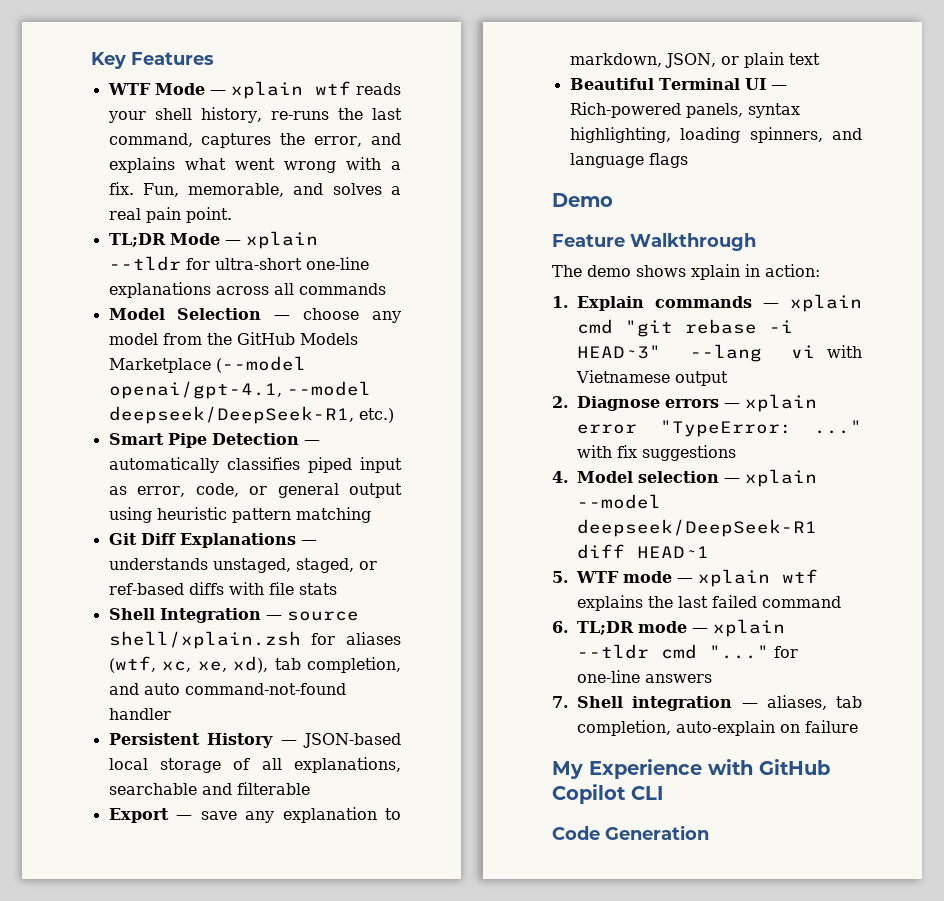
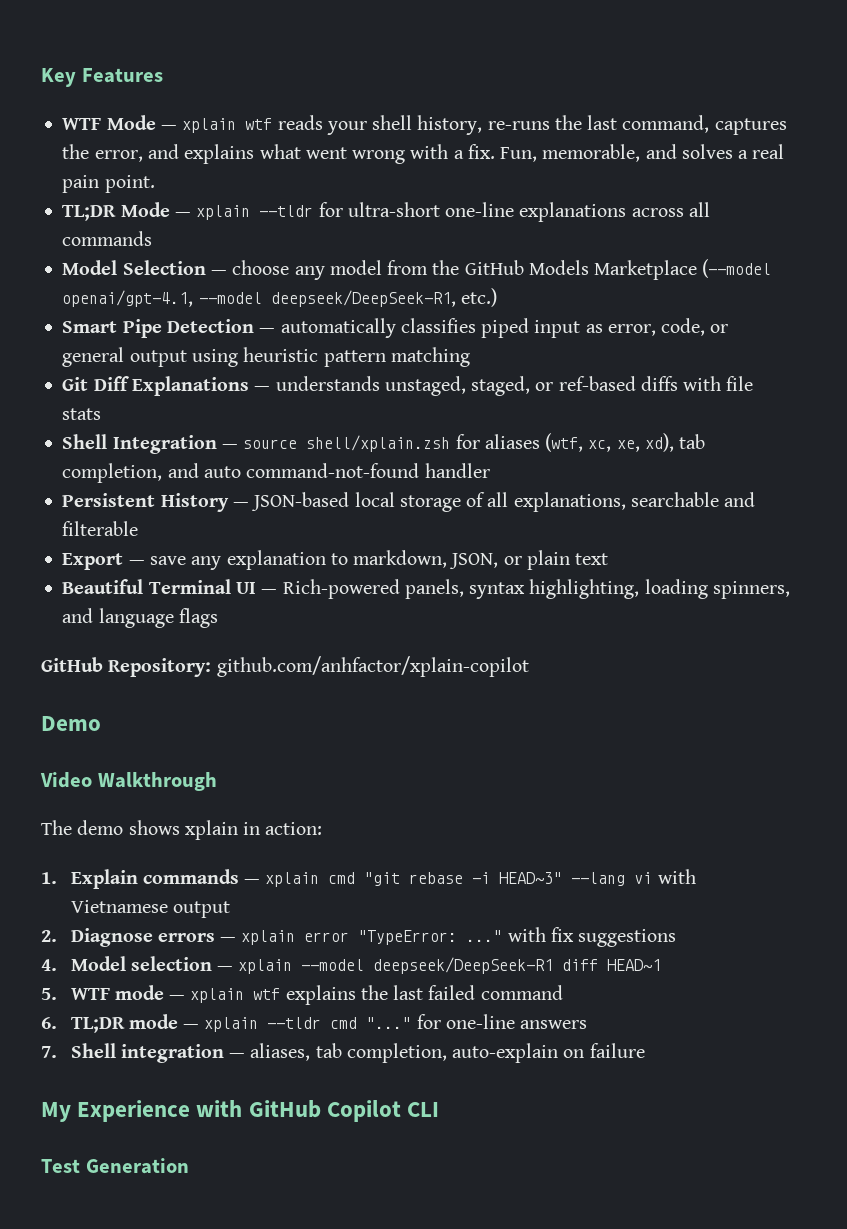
(688, 160) none -> [41,656,529,677] // GitHub Repository: github.com/anhfactor/xplain-copilot
[552,234,625,247] Feature -> [40,772,92,788] Video
[552,826,600,840] Code -> [41,1159,80,1173] Test

